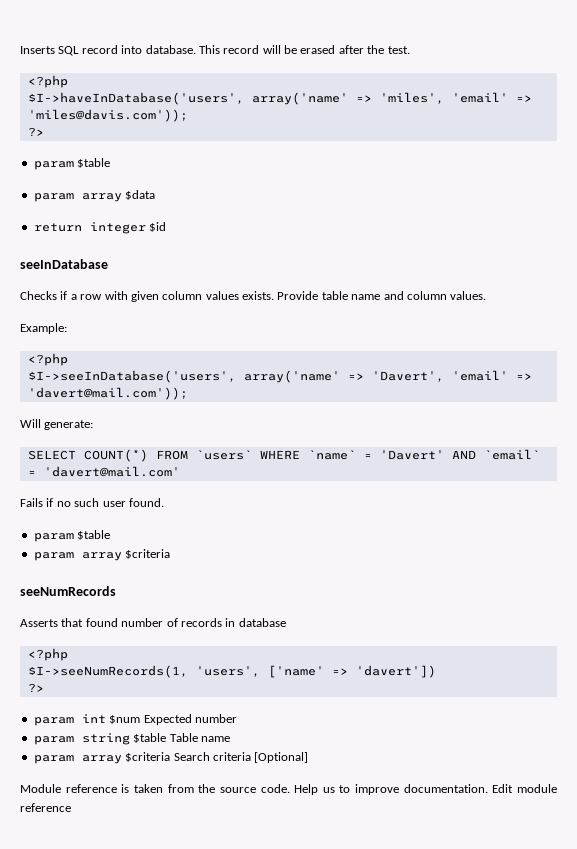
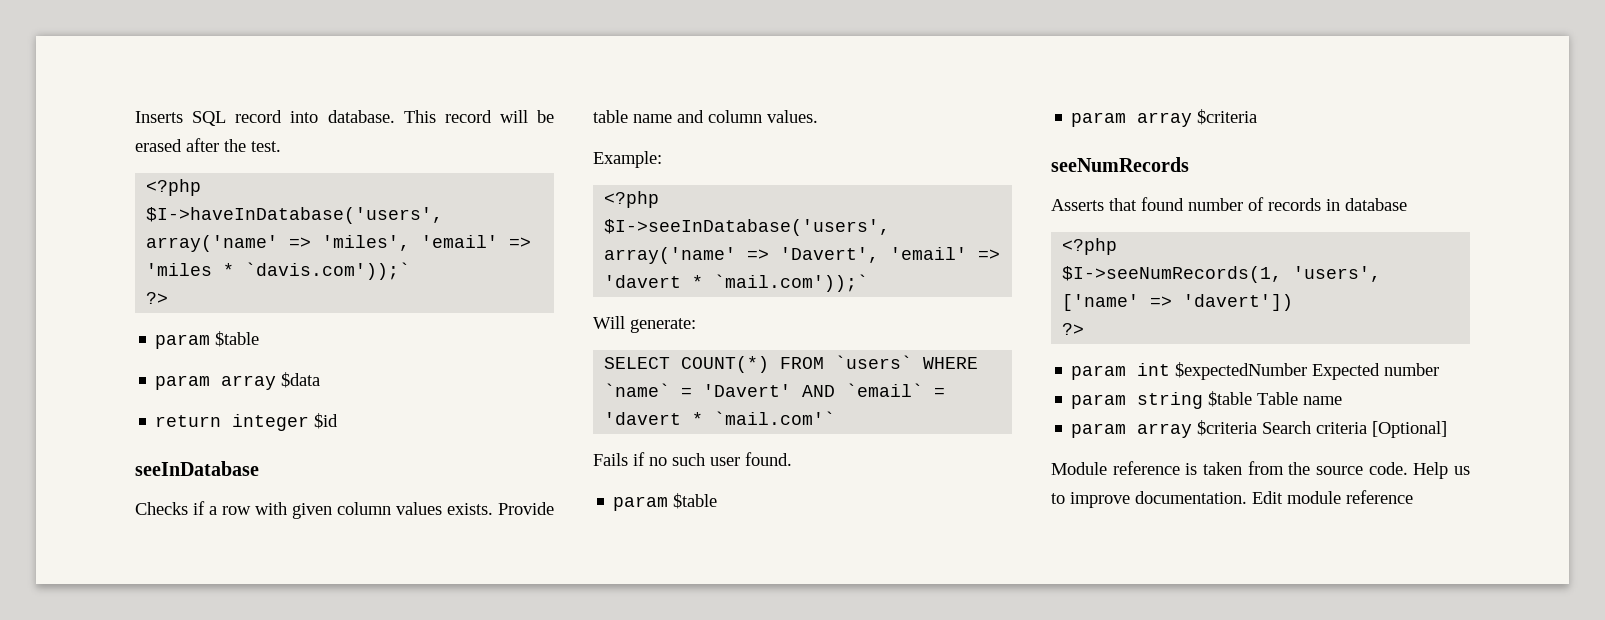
[27,109,188,122] 'miles@davis.com')); -> [146,262,411,280] 'miles * `davis.com'));`
[27,387,188,400] 'davert@mail.com')); -> [604,274,869,292] 'davert * `mail.com'));`
[43,466,180,477] 'davert@mail.com' -> [604,411,836,425] 'davert * `mail.com'`
[109,715,141,724] $num -> [1175,362,1308,380] $expectedNumber

